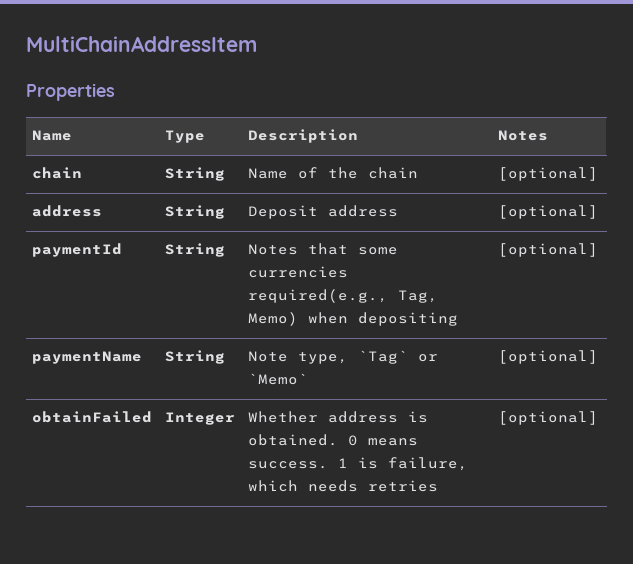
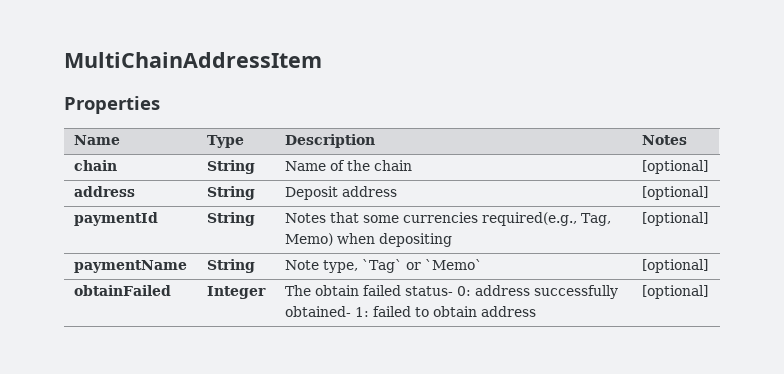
[248,411,429,423] [248,434,419,446] [248,457,469,471] [248,480,439,492] Whether address is obtained. 0 means success. 1 is failure, which needs retries -> [284,285,618,299] [284,306,536,317] The obtain failed status- 0: address successfully obtained- 1: failed to obtain address

